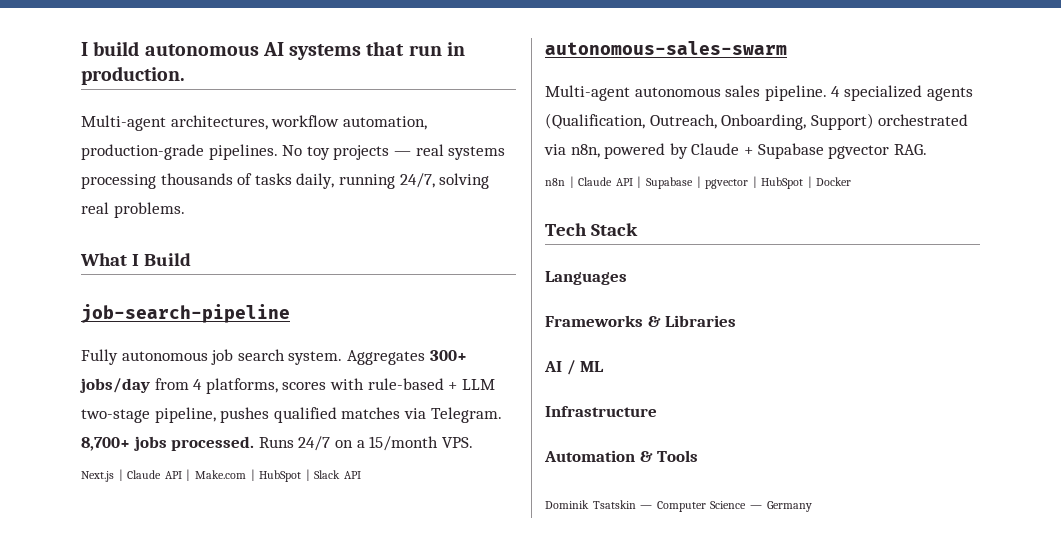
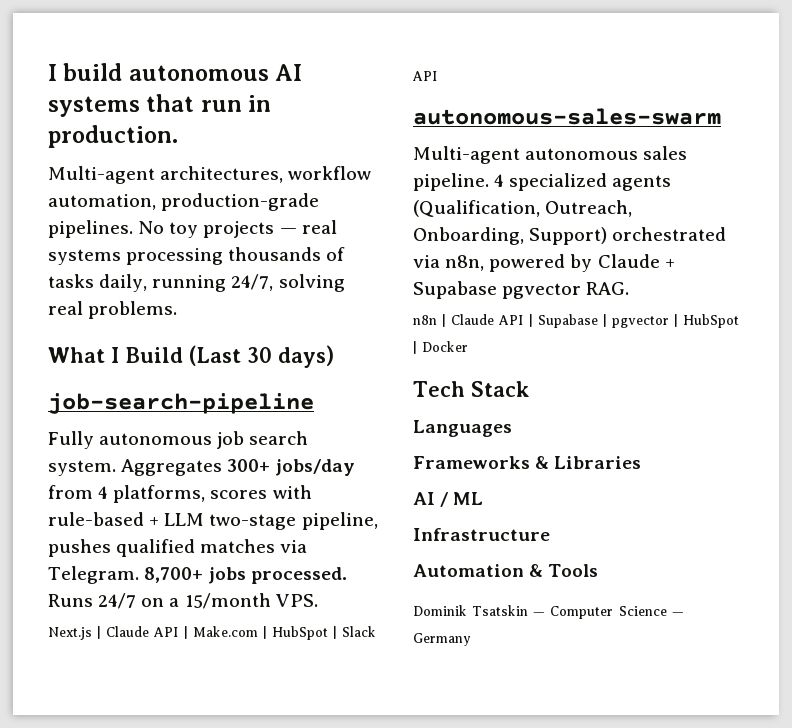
(191, 259) none -> [189,345,334,368] (Last 30 days)

